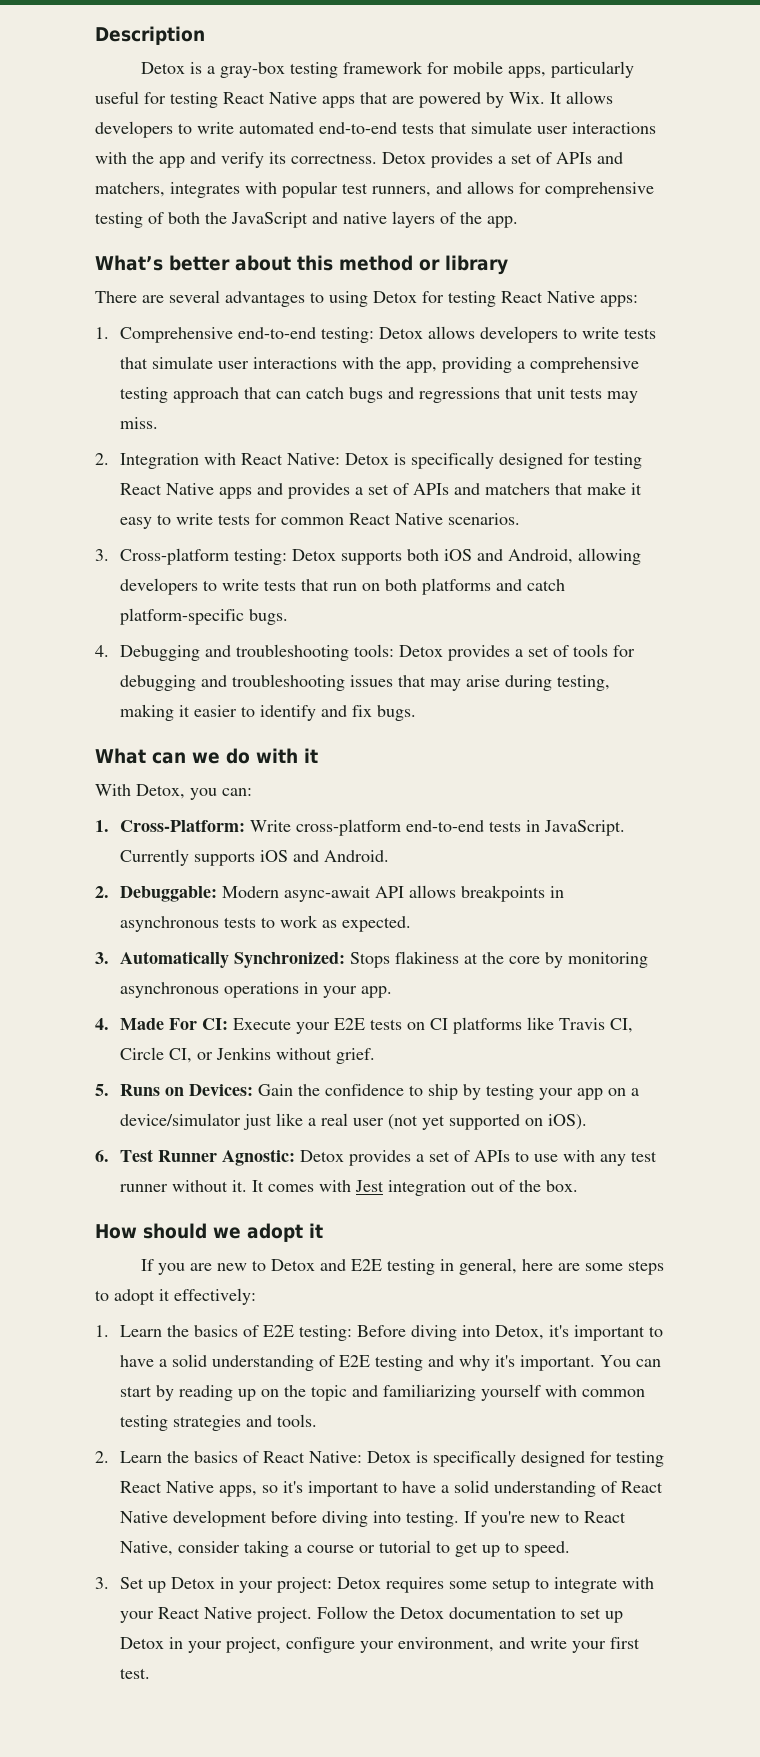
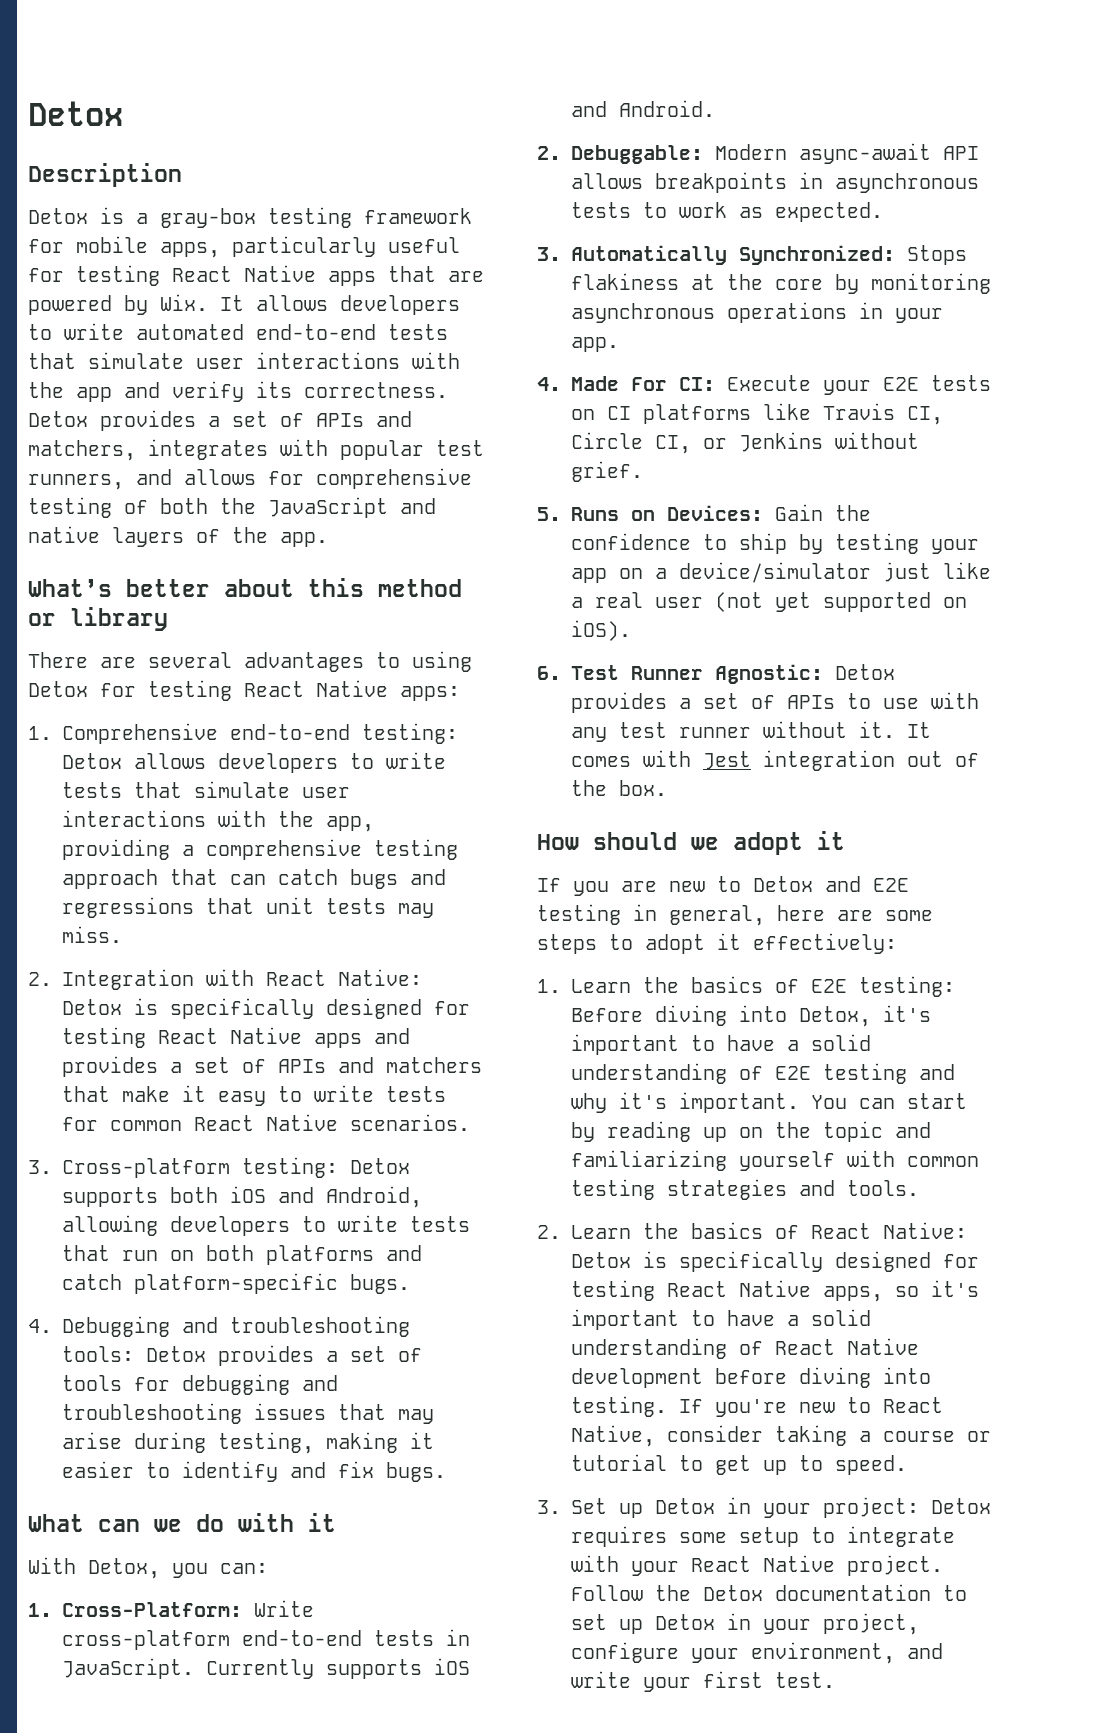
(95, 35) none -> [28,101,123,126] Detox //

